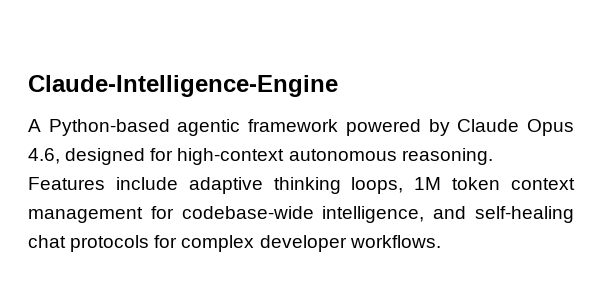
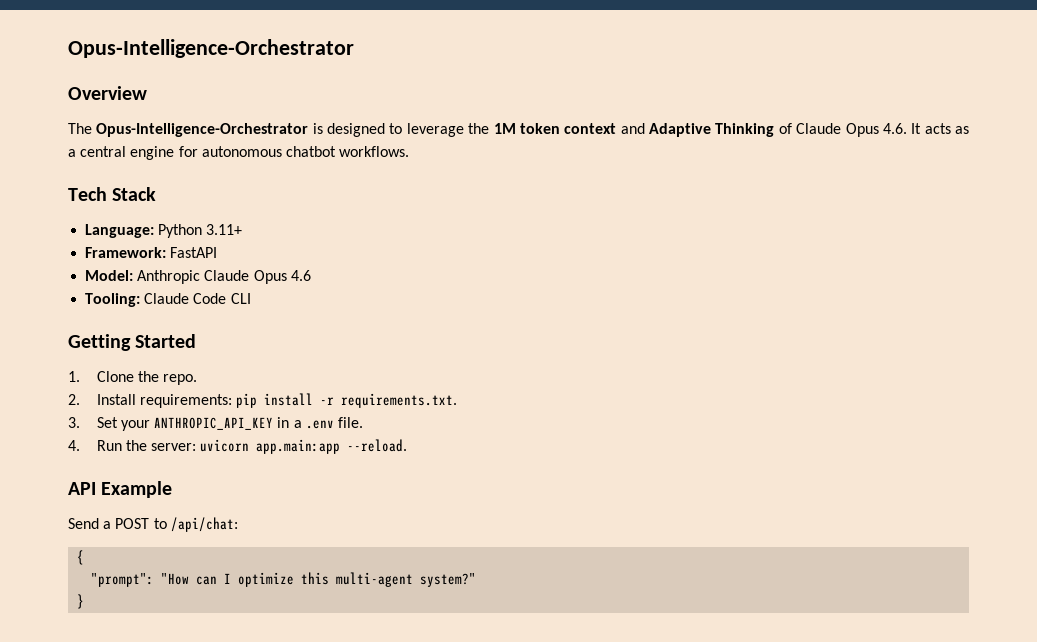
[28,75,338,97] [28,119,574,136] [28,148,493,165] [28,177,576,194] [28,206,574,223] [28,235,441,252] Claude-Intelligence-Engine // A Python-based agentic framework powered by Claude Opus 4.6, designed for high-context autonomous reasoning. Features include adaptive thinking loops, 1M token context management for codebase-wide intelligence, and self-healing chat protocols for complex developer workflows. -> [68,39,354,58] [68,86,147,100] [68,123,969,137] [68,146,410,160] [68,187,157,201] [85,224,243,238] [85,247,218,258] [85,270,311,284] [85,293,251,307] [68,334,197,351] [68,371,198,385] [68,393,458,408] [68,417,363,431] [68,439,408,454] [68,481,173,498] [68,517,238,532] [77,550,85,565] [91,572,477,587] [77,594,85,609] Opus-Intelligence-Orchestrator // Overview // The Opus-Intelligence-Orchestrator is designed to leverage the 1M token context and Adaptive Thinking of Claude Opus 4.6. It acts as a central engine for autonomous chatbot workflows. // Tech Stack // Language: Python 3.11+ // Framework: FastAPI // Model: Anthropic Claude Opus 4.6 // Tooling: Claude Code CLI // Getting Started // 1. Clone the repo. // 2. Install requirements: pip install -r requirements.txt. // 3. Set your ANTHROPIC_API_KEY in a .env file. // 4. Run the server: uvicorn app.main:app --reload. // API Example // Send a POST to /api/chat: // { // "prompt": "How can I optimize this multi-agent system?" // }

